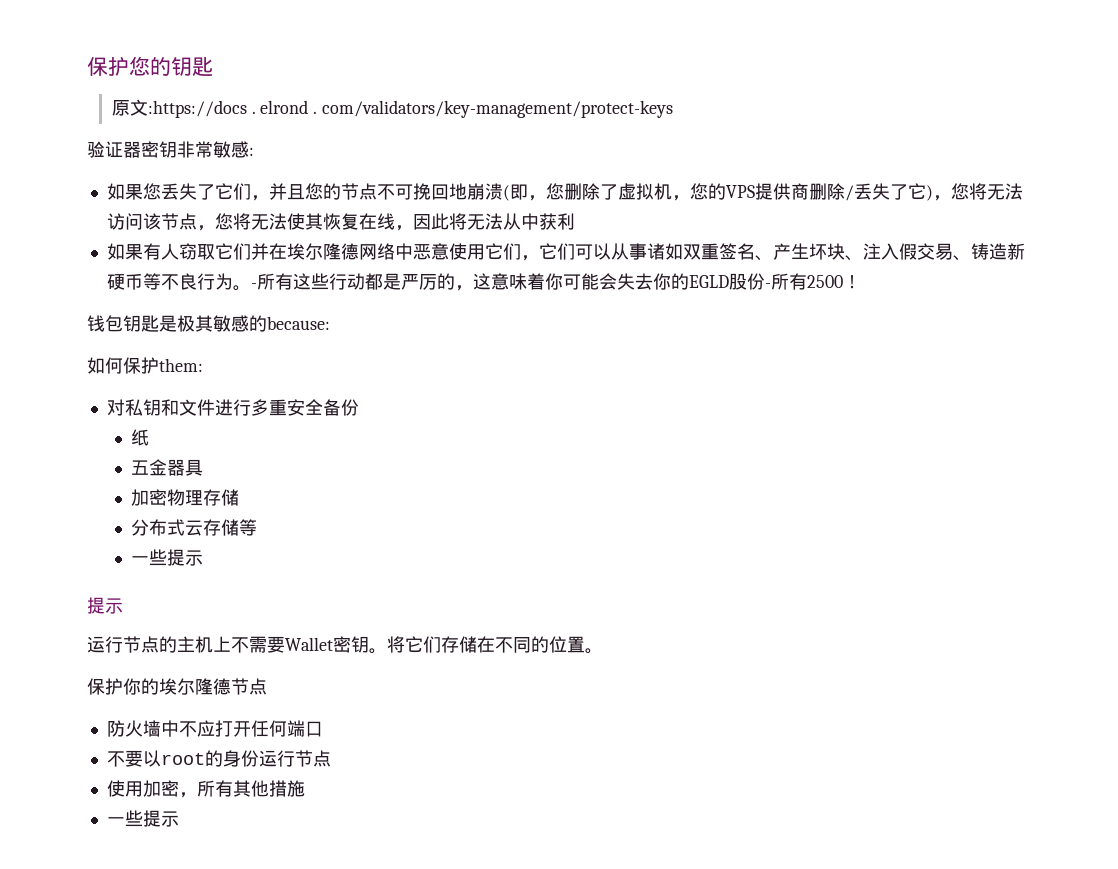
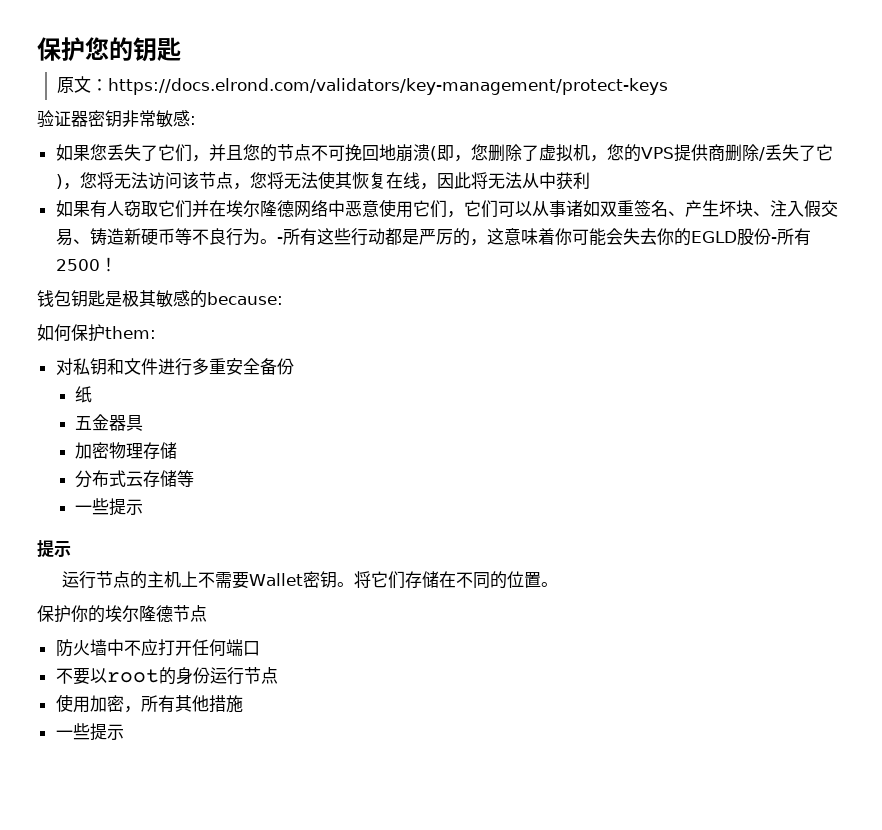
[147,100,674,118] :https://docs . elrond . com/validators/key-management/protect-keys -> [90,78,668,95] ：https://docs.elrond.com/validators/key-management/protect-keys

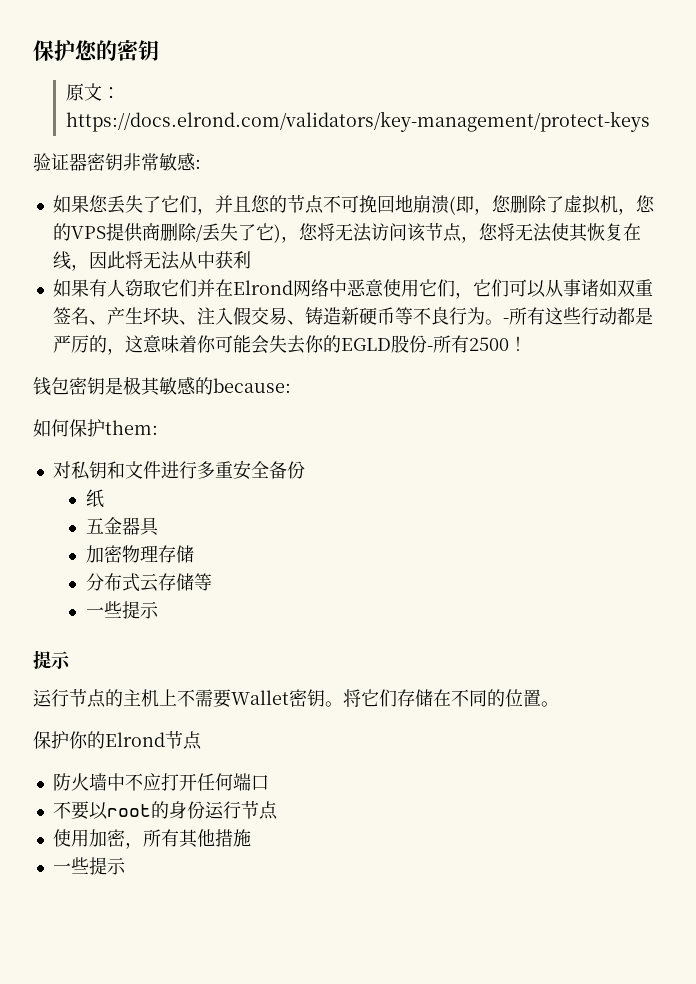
[133,37,181,62] 钥匙 -> [117,40,159,61] 密钥
[225,200,294,217] 埃尔隆德 -> [232,280,293,295] Elrond
[71,290,105,307] 钥匙 -> [69,377,105,395] 密钥
[105,605,173,622] 埃尔隆德 -> [105,732,165,747] Elrond

